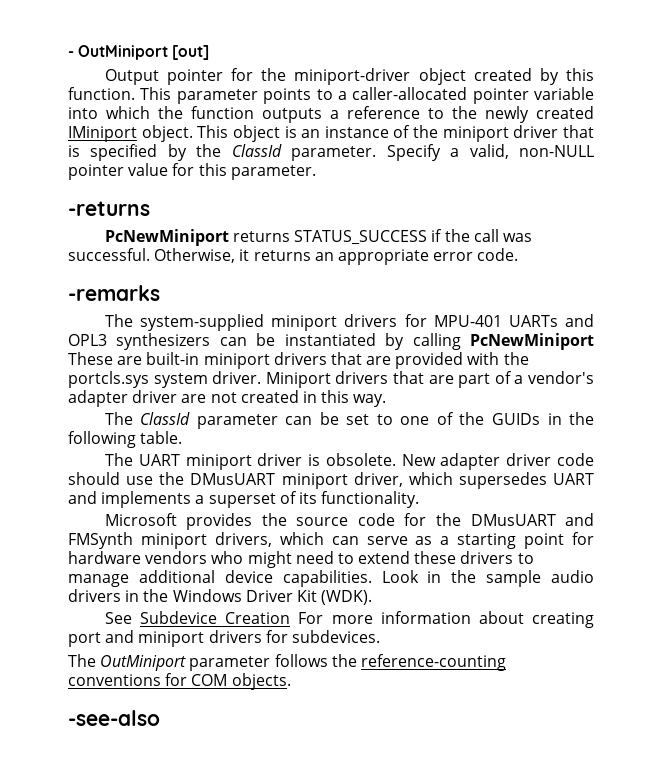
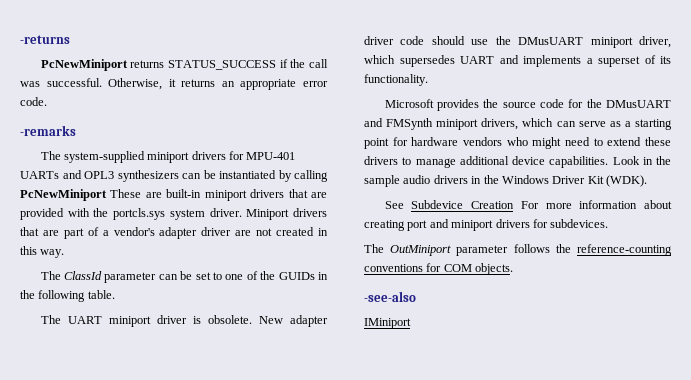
[68,45,210,60] [104,68,594,85] [68,87,594,104] [68,106,594,123] [68,125,594,142] [68,144,594,161] [68,163,316,180] - OutMiniport [out] // Output pointer for the miniport-driver object created by this function. This parameter points to a caller-allocated pointer variable into which the function outputs a reference to the newly created IMiniport object. This object is an instance of the miniport driver that is specified by the ClassId parameter. Specify a valid, non-NULL pointer value for this parameter. // -> (20, 39) none
(160, 718) none -> [364,318,411,329] // IMiniport

